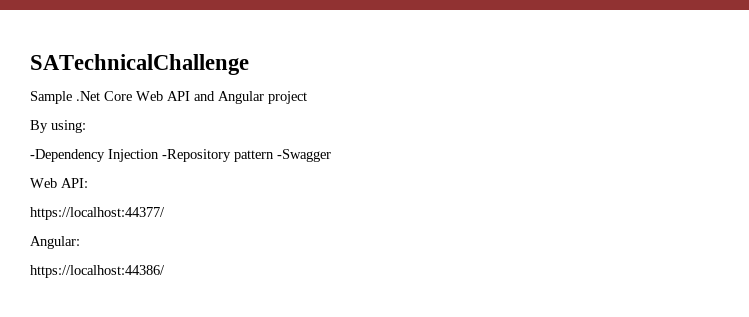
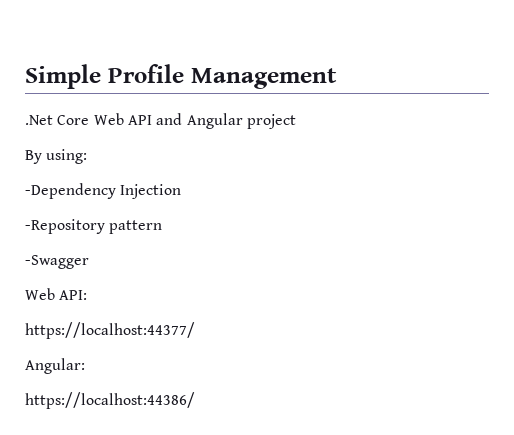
[30,54,249,75] [30,91,72,104] SATechnicalChallenge // Sample -> [25,64,337,89] Simple Profile Management //
(159, 155) none -> (182, 191) //
(274, 156) none -> (163, 227) //

